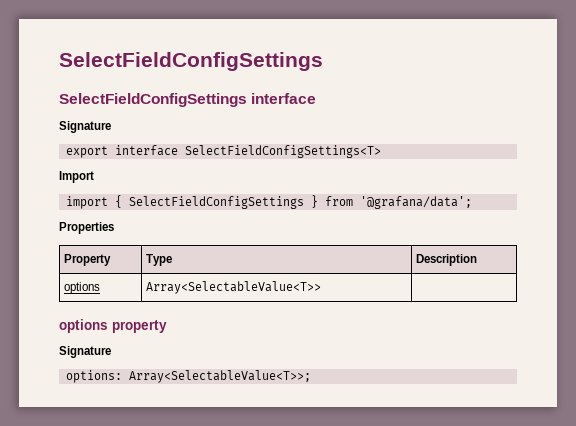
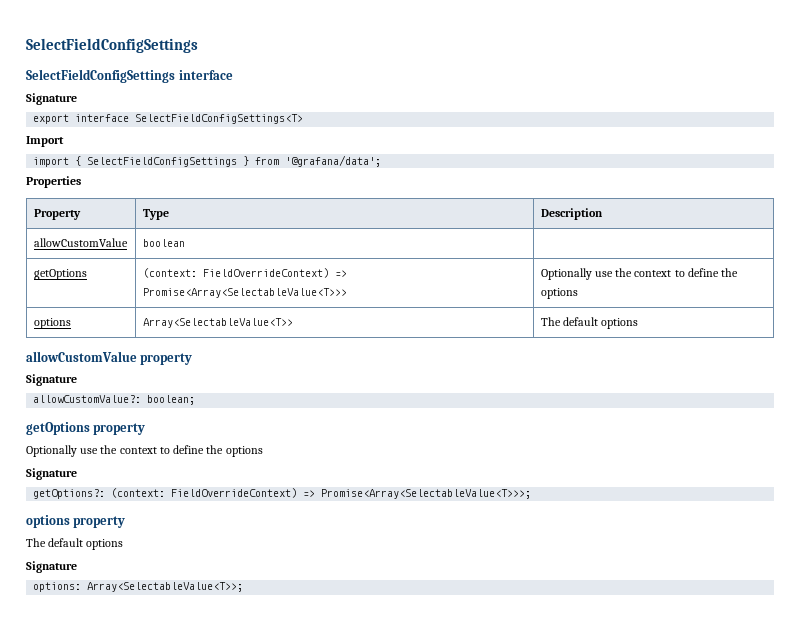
[63,282,100,294] [145,281,321,294] options | Array<SelectableValue<T>> | -> [33,238,128,247] [142,239,185,247] [33,269,87,280] [142,268,347,278] [142,288,347,298] [540,268,739,280] [540,288,578,299] [33,318,71,329] [142,318,293,328] [540,317,639,329] [26,351,193,365] [26,374,77,386] [33,395,196,405] [26,422,146,435] [26,445,263,457] [26,468,77,480] [33,488,532,499] allowCustomValue | boolean | // getOptions | (context: FieldOverrideContext) => Promise<Array<SelectableValue<T>>> | Optionally use the context to define the options // options | Array<SelectableValue<T>> | The default options // allowCustomValue property // Signature // allowCustomValue?: boolean; // getOptions property // Optionally use the context to define the options // Signature // getOptions?: (context: FieldOverrideContext) => Promise<Array<SelectableValue<T>>>;
(167, 326) none -> [26,538,124,550] // The default options

